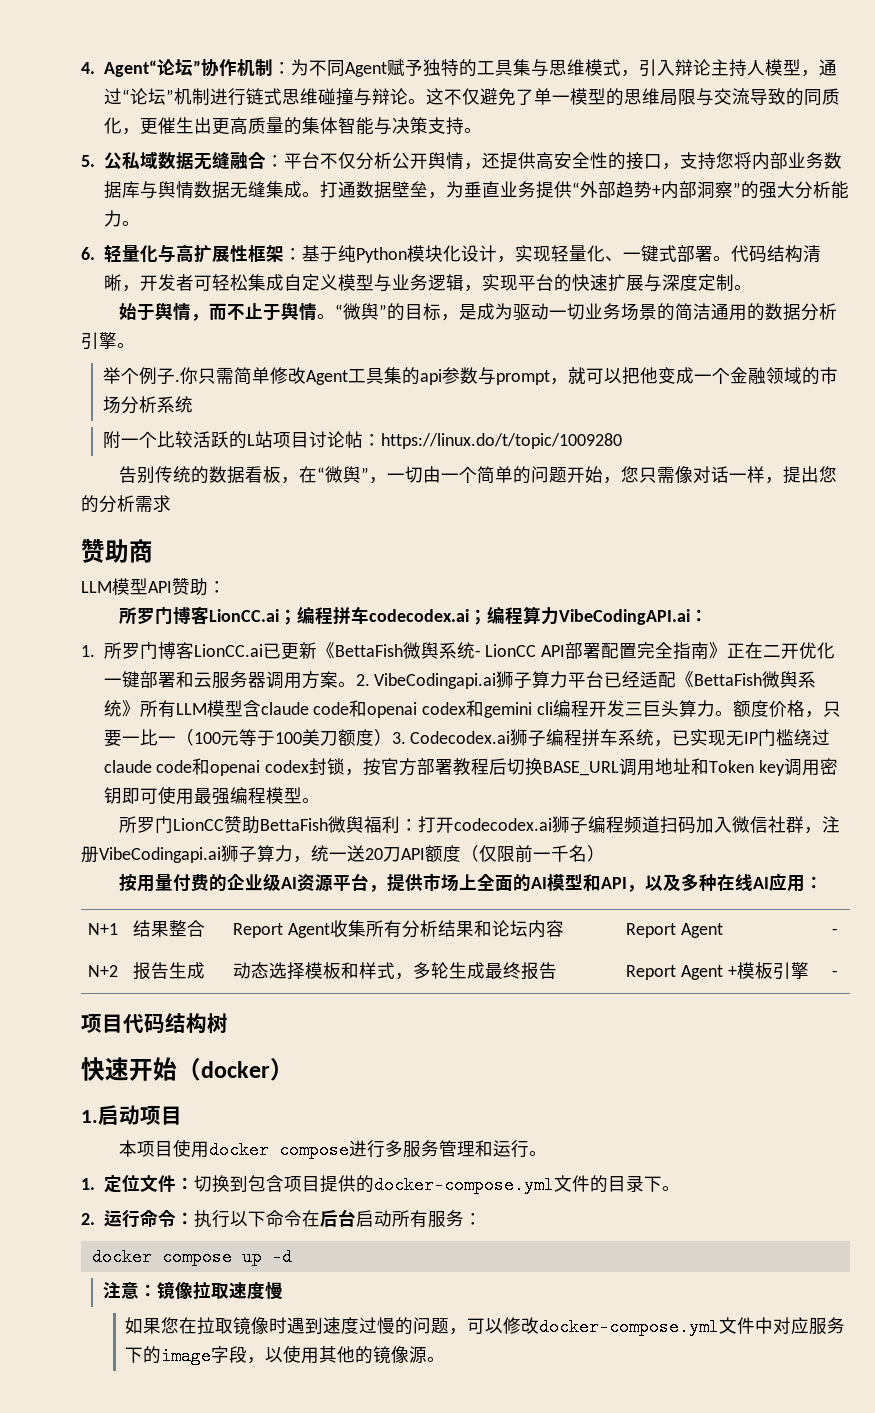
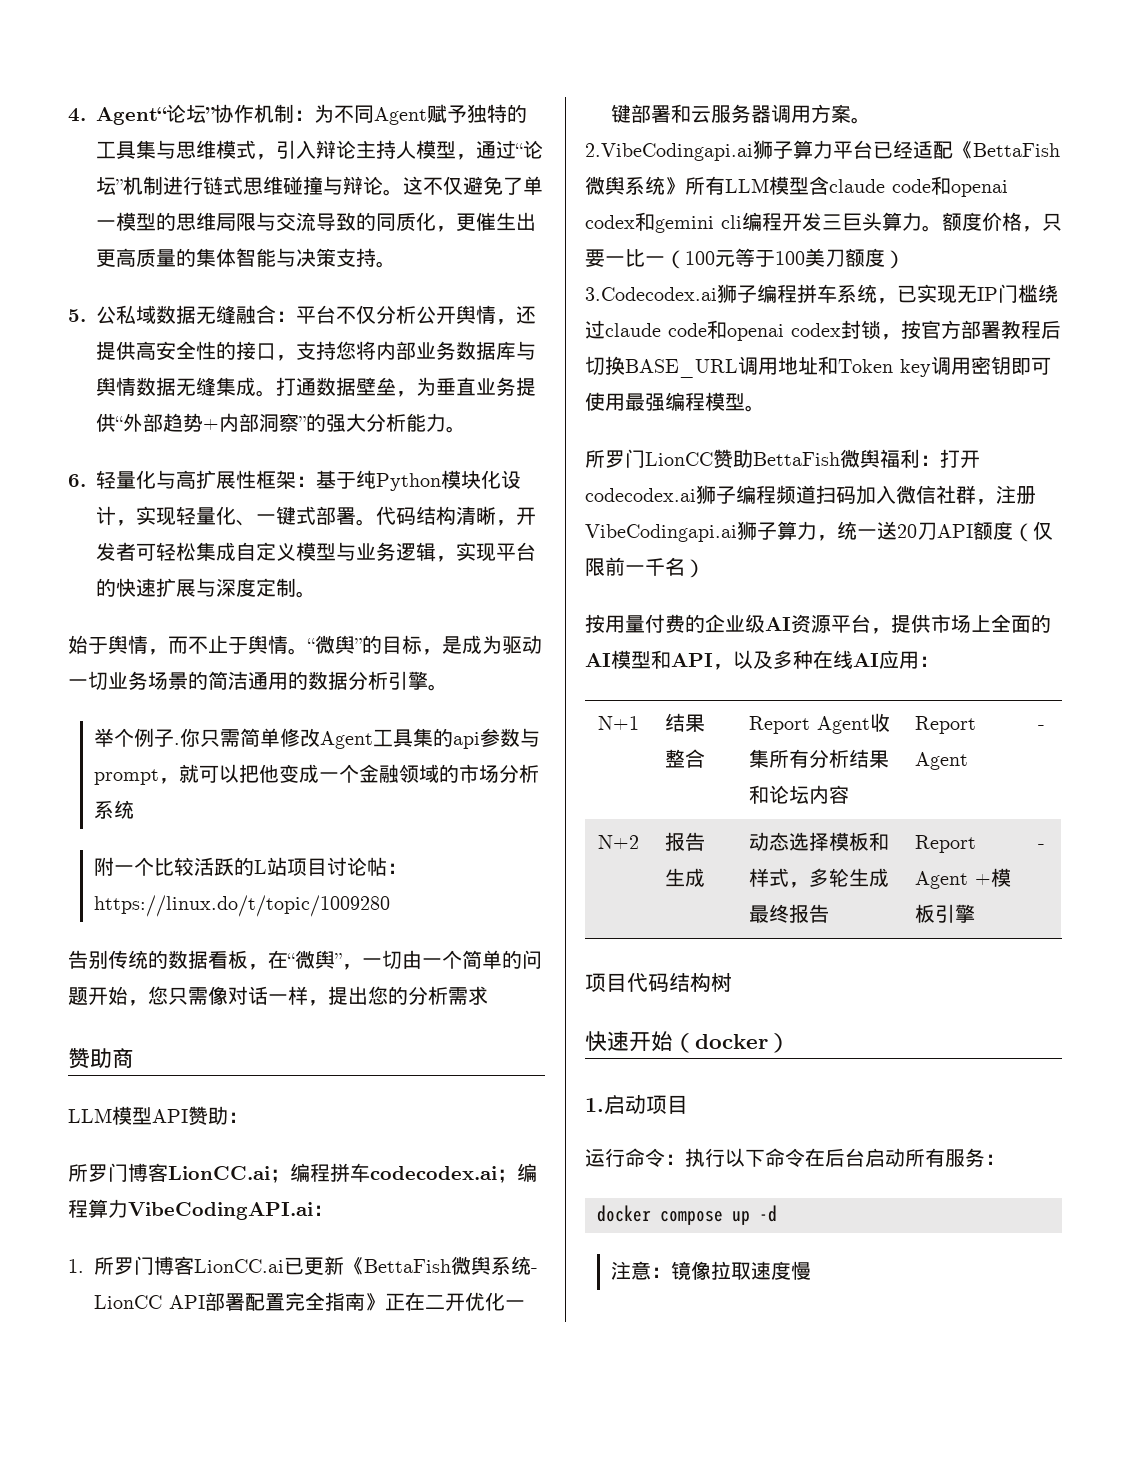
[355,673,497,689] 2. VibeCodingapi.ai -> [585,143,753,161] // 2.VibeCodingapi.ai
[391,731,511,744] 3. Codecodex.ai -> [585,287,717,301] // 3.Codecodex.ai
[118,1139,547,1159] [81,1175,680,1194] [81,1213,95,1225] 本项目使用docker compose进行多服务管理和运行。 // 1.定位文件：切换到包含项目提供的docker-compose.yml文件的目录下。 // 2. -> (688, 1104) none
[125,1317,846,1336] [125,1345,446,1365] // 如果您在拉取镜像时遇到速度过慢的问题，可以修改docker-compose.yml文件中对应服务下的image字段，以使用其他的镜像源。 -> (812, 1270) none

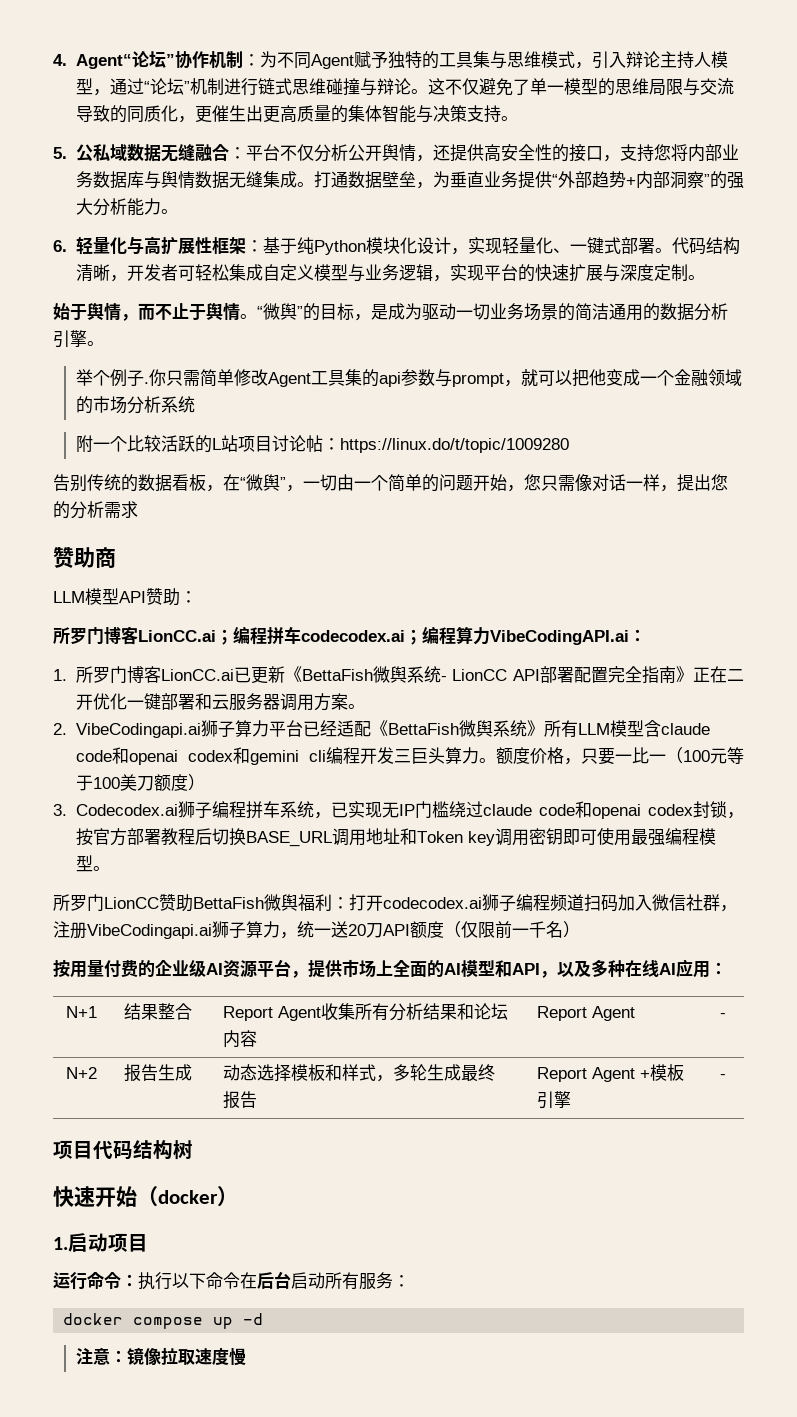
[585,143,753,161] 2.VibeCodingapi.ai -> [53,723,201,738] 2. VibeCodingapi.ai
[585,287,717,301] 3.Codecodex.ai -> [53,804,178,816] 3. Codecodex.ai

